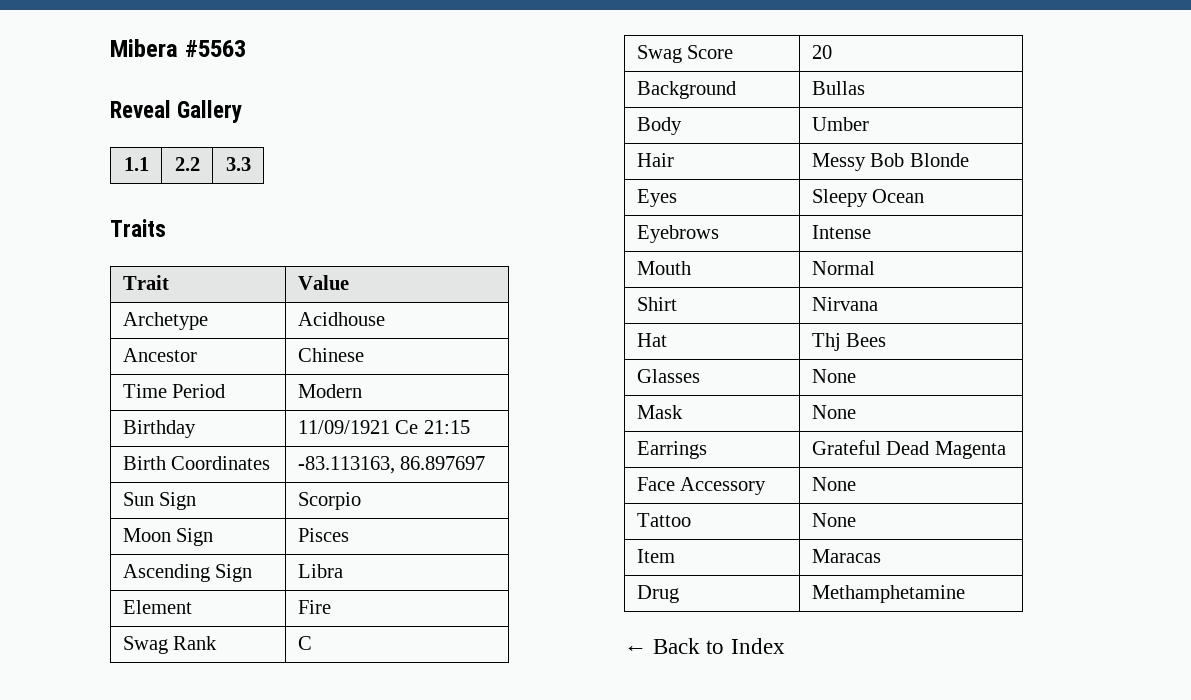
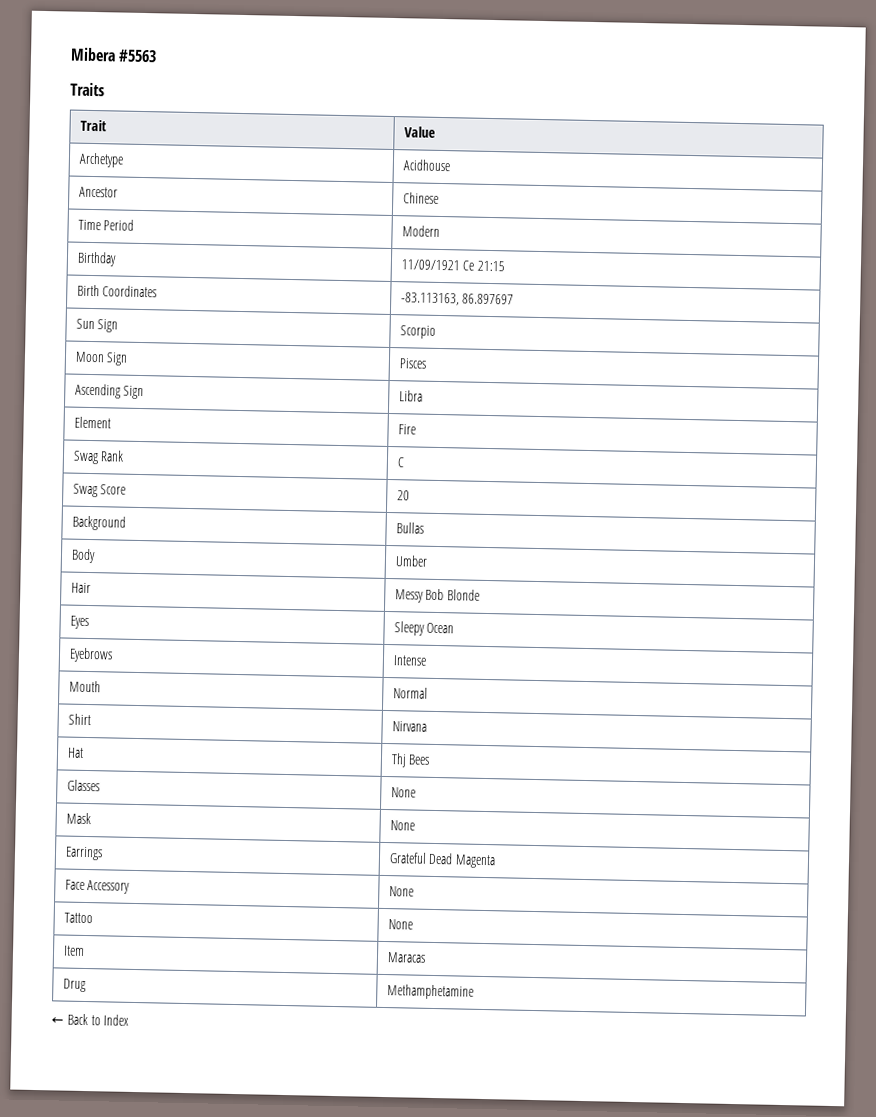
[110,100,243,123] [123,157,149,171] [174,157,200,171] [225,157,251,171] // Reveal Gallery // 1.1 | 2.2 | 3.3 -> (158, 56) none

